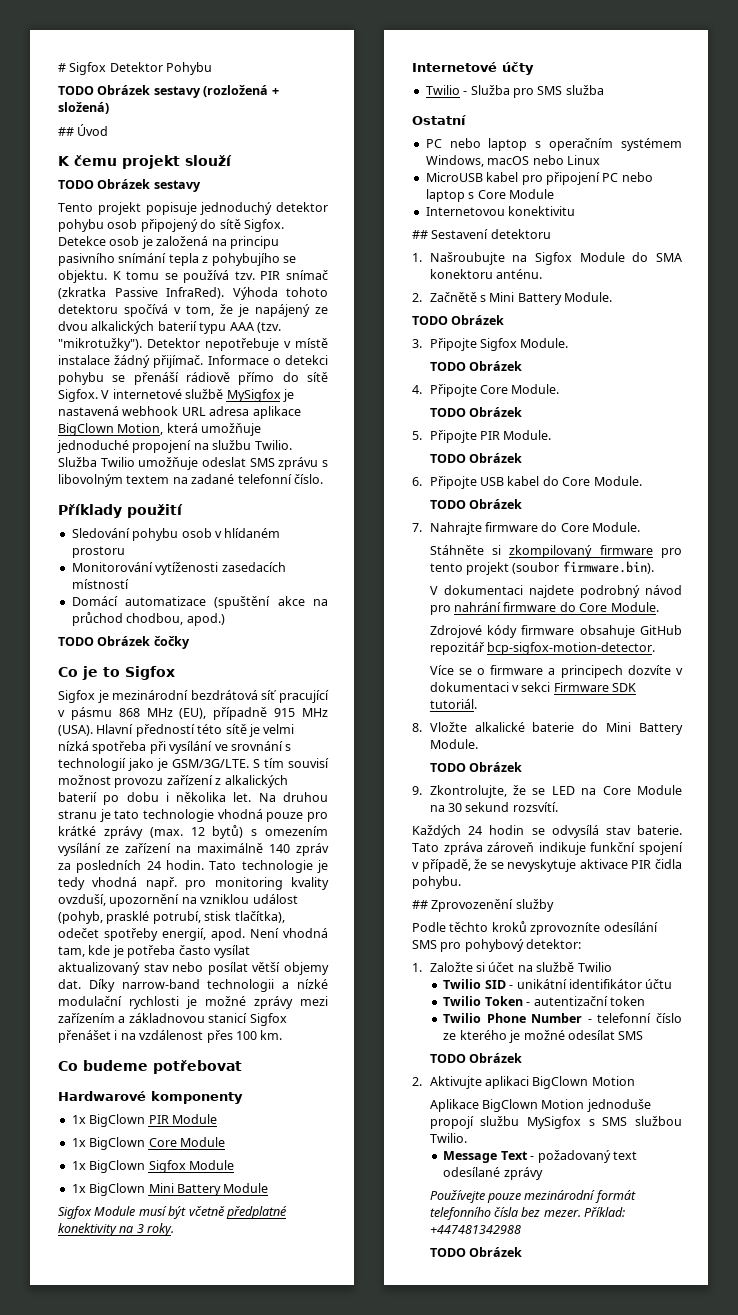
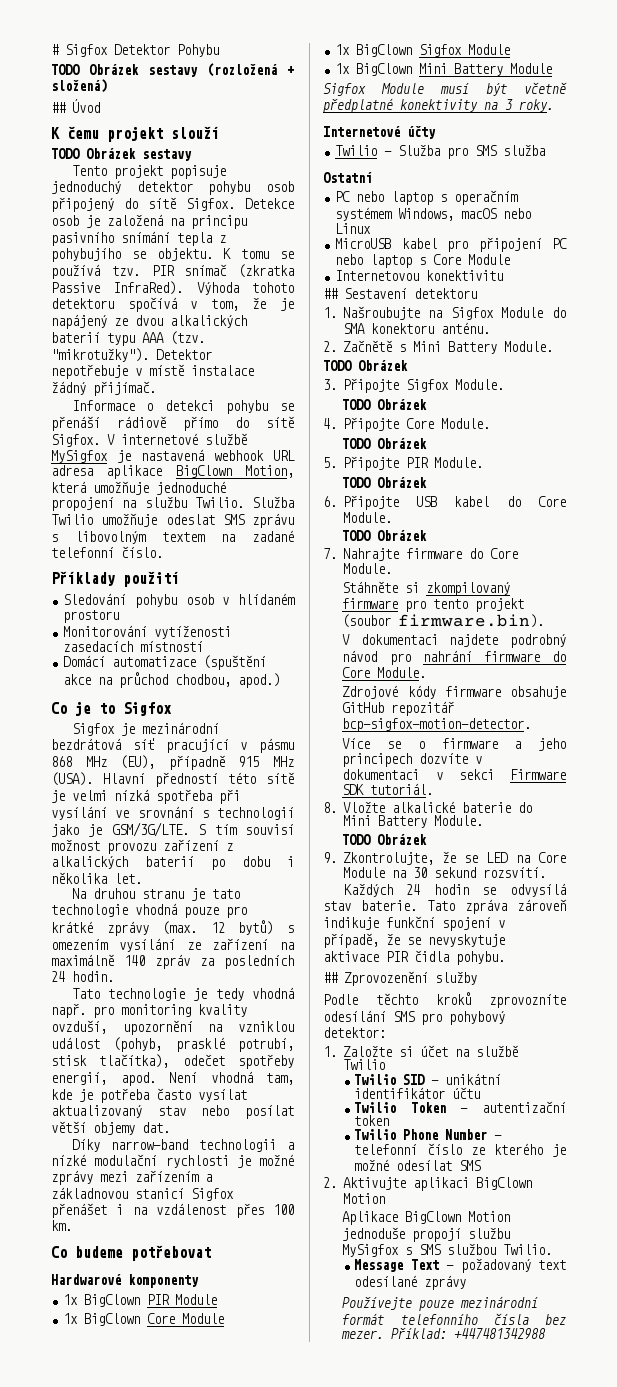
(204, 361) none -> (156, 388) //
[58,636,190,649] // TODO Obrázek čočky -> (281, 680) none
(252, 797) none -> (142, 878) //
(204, 865) none -> (114, 976) //
(81, 984) none -> (170, 1127) //
(556, 671) none -> [538,738,566,751] jeho
[429,1053,523,1063] // TODO Obrázek -> (482, 1165) none
[429,1247,523,1257] // TODO Obrázek -> (547, 1334) none

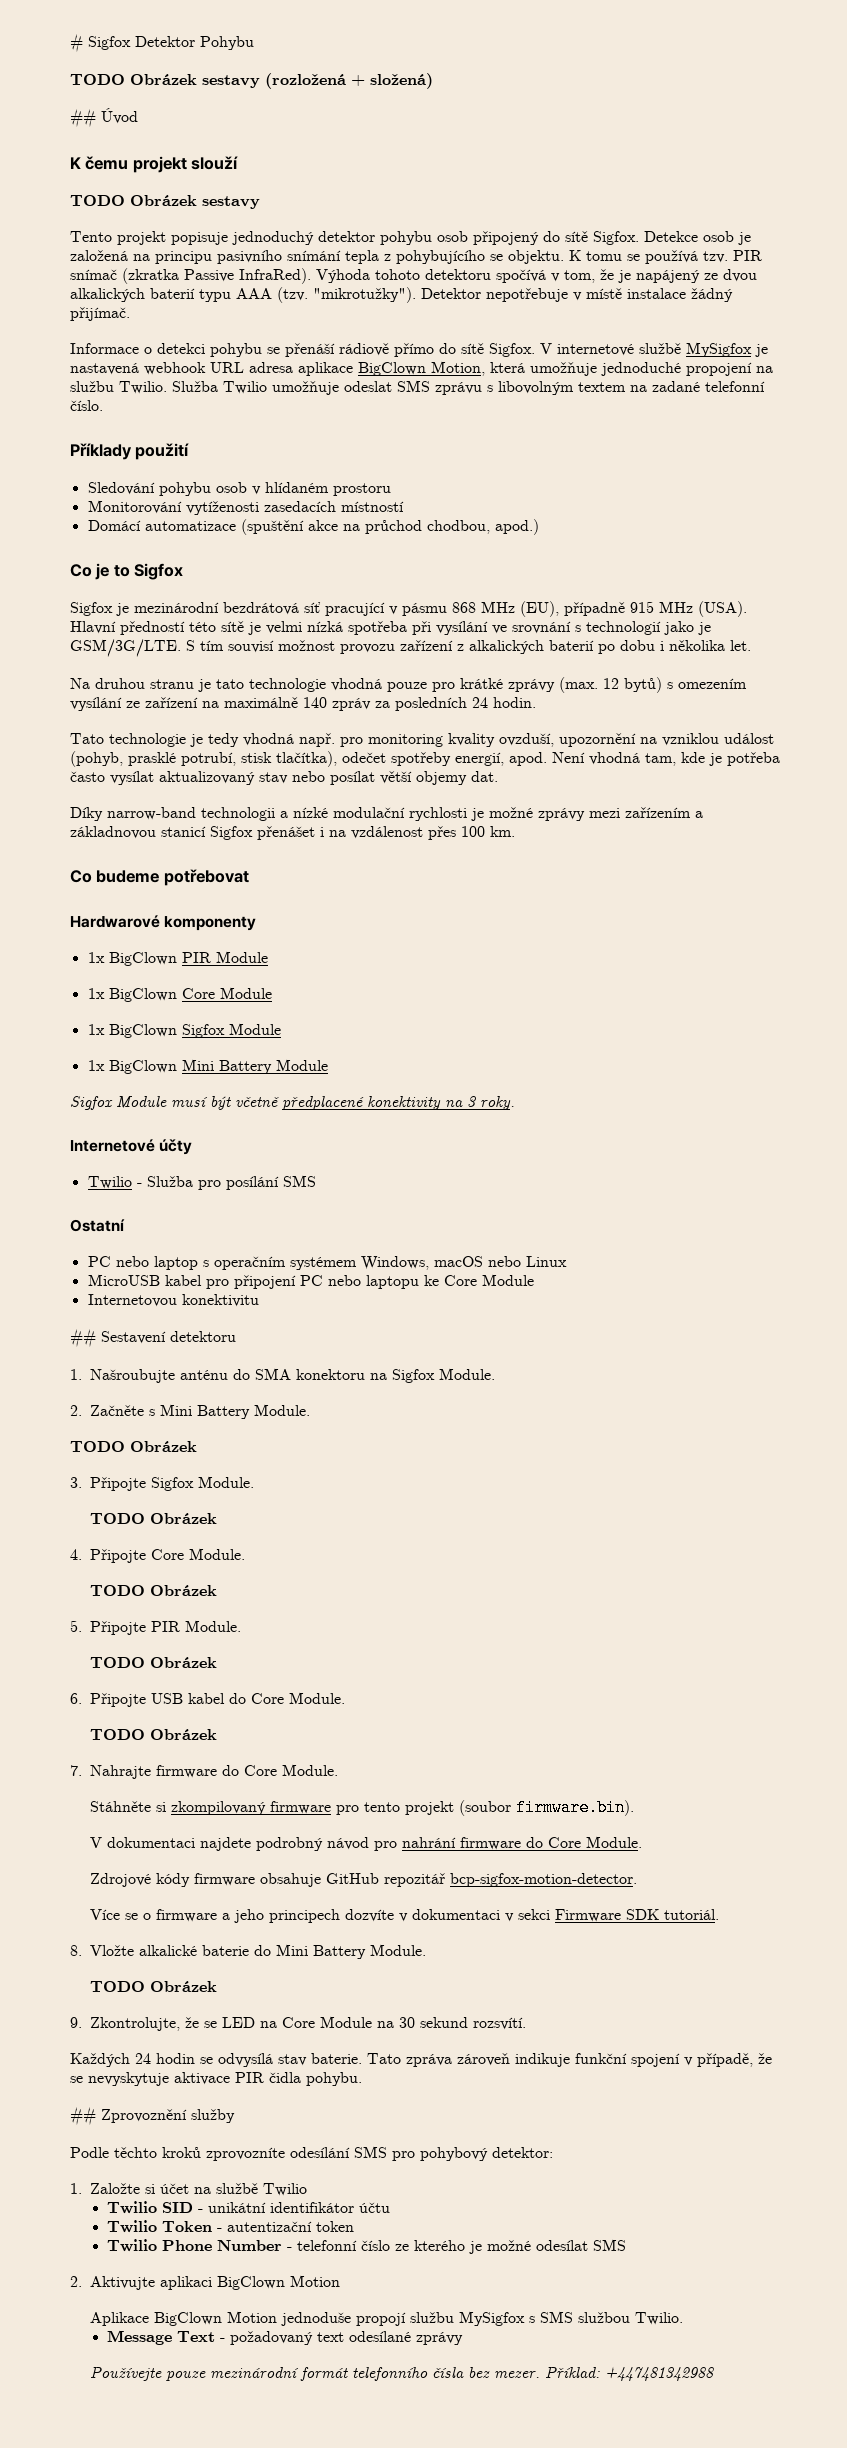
[51,248,121,262] pohybujího -> [396,250,485,264] pohybujícího
[323,98,393,113] předplatné -> [282,1096,364,1110] předplacené
[475,145,546,156] SMS služba -> [225,1175,316,1190] posílání SMS
[370,254,427,268] laptop s -> [365,1275,439,1289] laptopu ke
[428,307,566,320] [342,322,490,334] [323,340,393,352] na Sigfox Module do SMA konektoru anténu. // 2. Začnětě -> [180,1368,495,1383] [70,1405,144,1416] anténu do SMA konektoru na Sigfox Module. // 2. Začněte
[344,971,428,986] Zprovozenění -> [101,2109,187,2123] Zprovoznění

